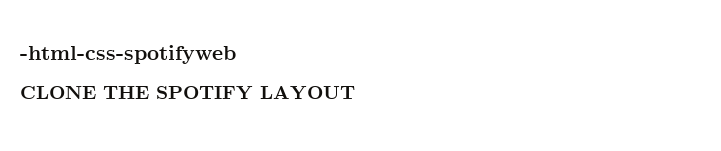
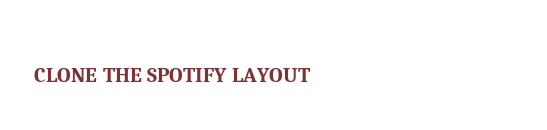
[20,45,236,64] -html-css-spotifyweb // -> (34, 75) none

